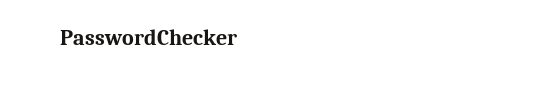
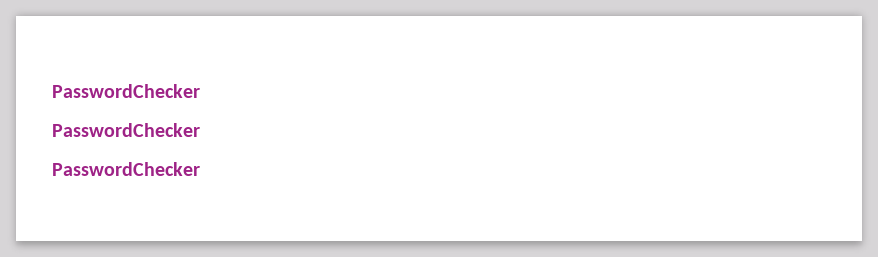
[60,29,237,45] PasswordChecker -> [52,84,200,98] [52,123,200,137] [52,162,200,176] PasswordChecker // PasswordChecker // PasswordChecker

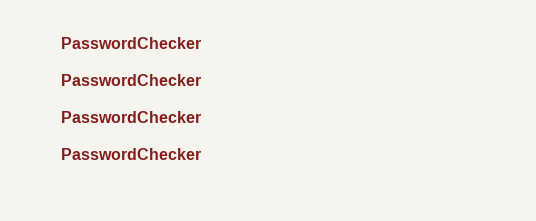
[52,84,200,98] [52,123,200,137] [52,162,200,176] PasswordChecker // PasswordChecker // PasswordChecker -> [61,37,201,49] [61,74,201,86] [61,111,201,123] [61,148,201,160] PasswordChecker // PasswordChecker // PasswordChecker // PasswordChecker

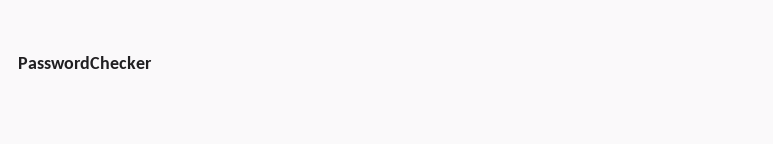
[61,37,201,49] [61,74,201,86] [61,111,201,123] [61,148,201,160] PasswordChecker // PasswordChecker // PasswordChecker // PasswordChecker -> [18,56,152,69] PasswordChecker

